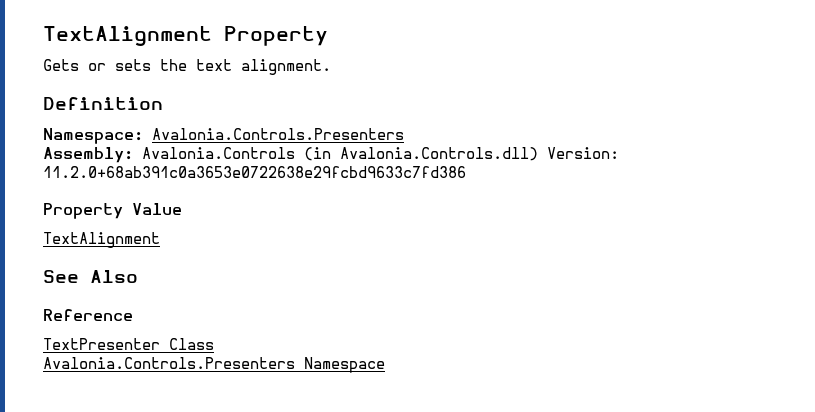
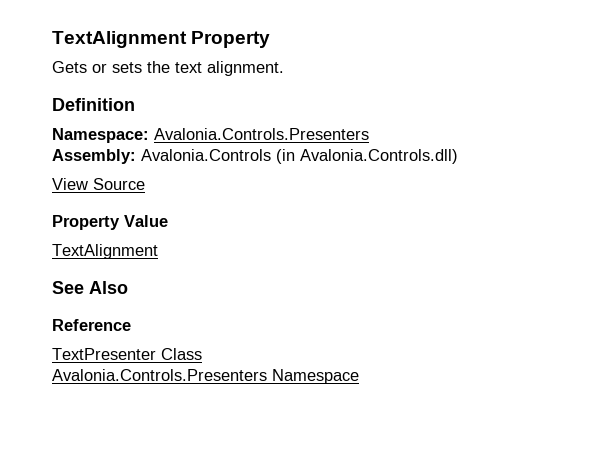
[547,147,619,159] [43,166,466,178] Version: 11.2.0+68ab391c0a3653e0722638e29fcbd9633c7fd386 -> [52,178,145,190] // View Source

